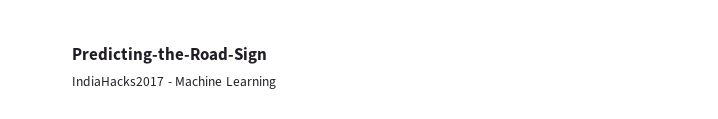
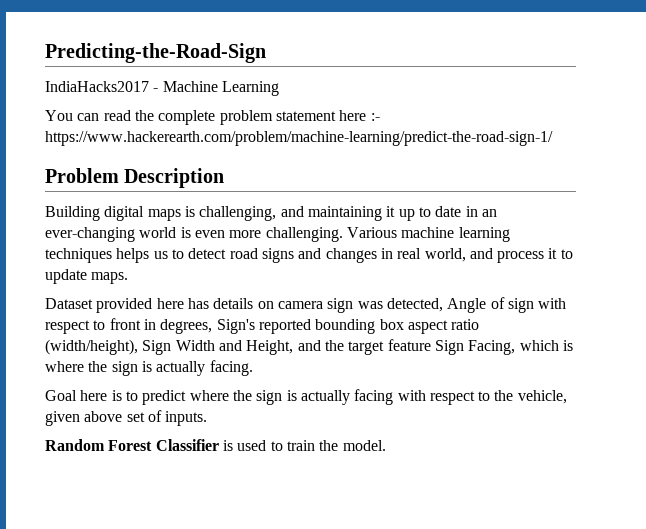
(276, 82) none -> [45,110,380,125] [45,131,553,146] [45,168,225,188] [45,206,497,221] [45,227,510,242] [45,248,573,263] [45,269,129,284] [45,297,567,313] [45,318,480,334] [45,339,573,355] [45,360,253,376] [45,389,567,405] [45,410,208,426] [45,439,386,451] // You can read the complete problem statement here :- https://www.hackerearth.com/problem/machine-learning/predict-the-road-sign-1/ // Problem Description // Building digital maps is challenging, and maintaining it up to date in an ever-changing world is even more challenging. Various machine learning techniques helps us to detect road signs and changes in real world, and process it to update maps. // Dataset provided here has details on camera sign was detected, Angle of sign with respect to front in degrees, Sign's reported bounding box aspect ratio (width/height), Sign Width and Height, and the target feature Sign Facing, which is where the sign is actually facing. // Goal here is to predict where the sign is actually facing with respect to the vehicle, given above set of inputs. // Random Forest Classifier is used to train the model.

